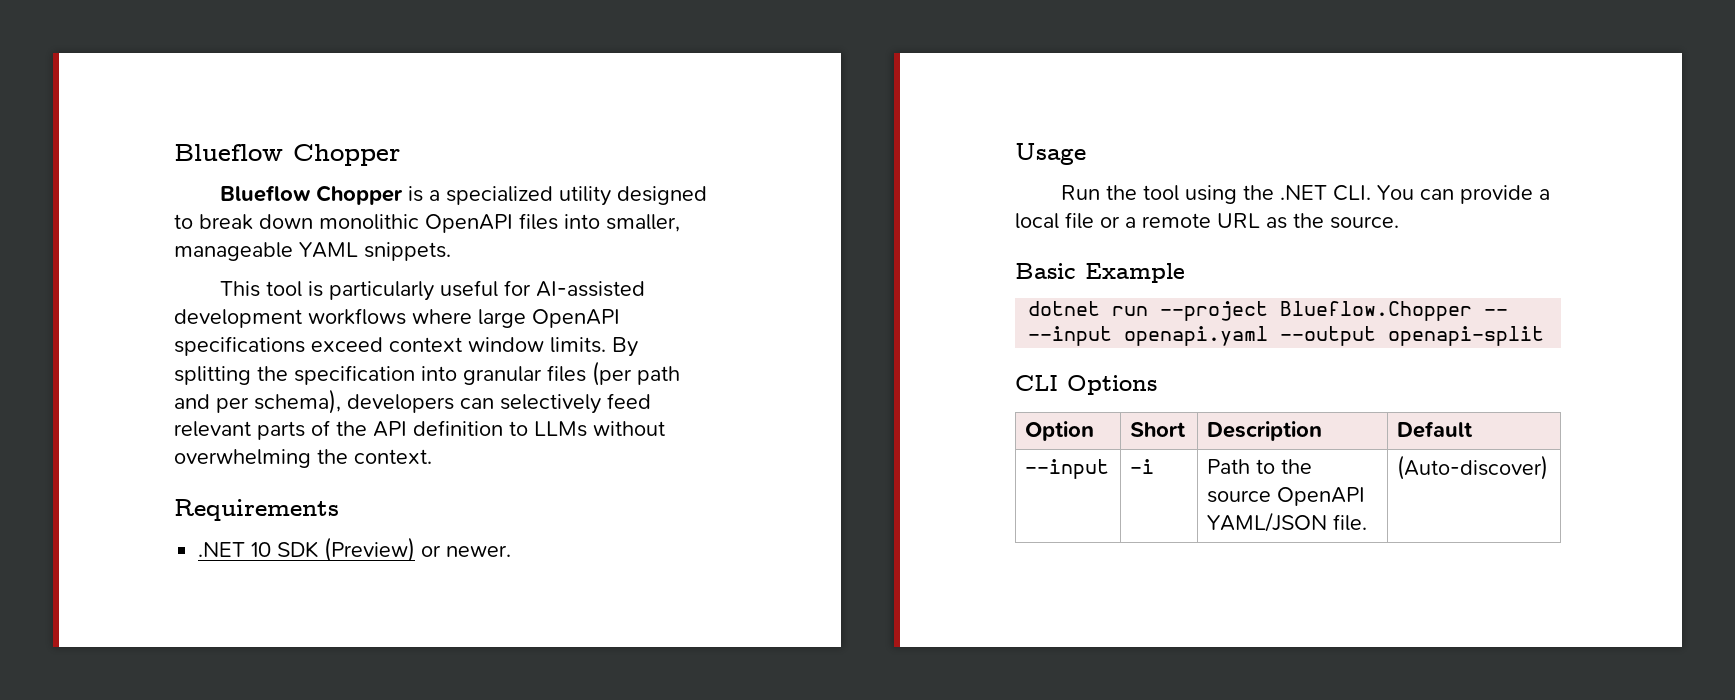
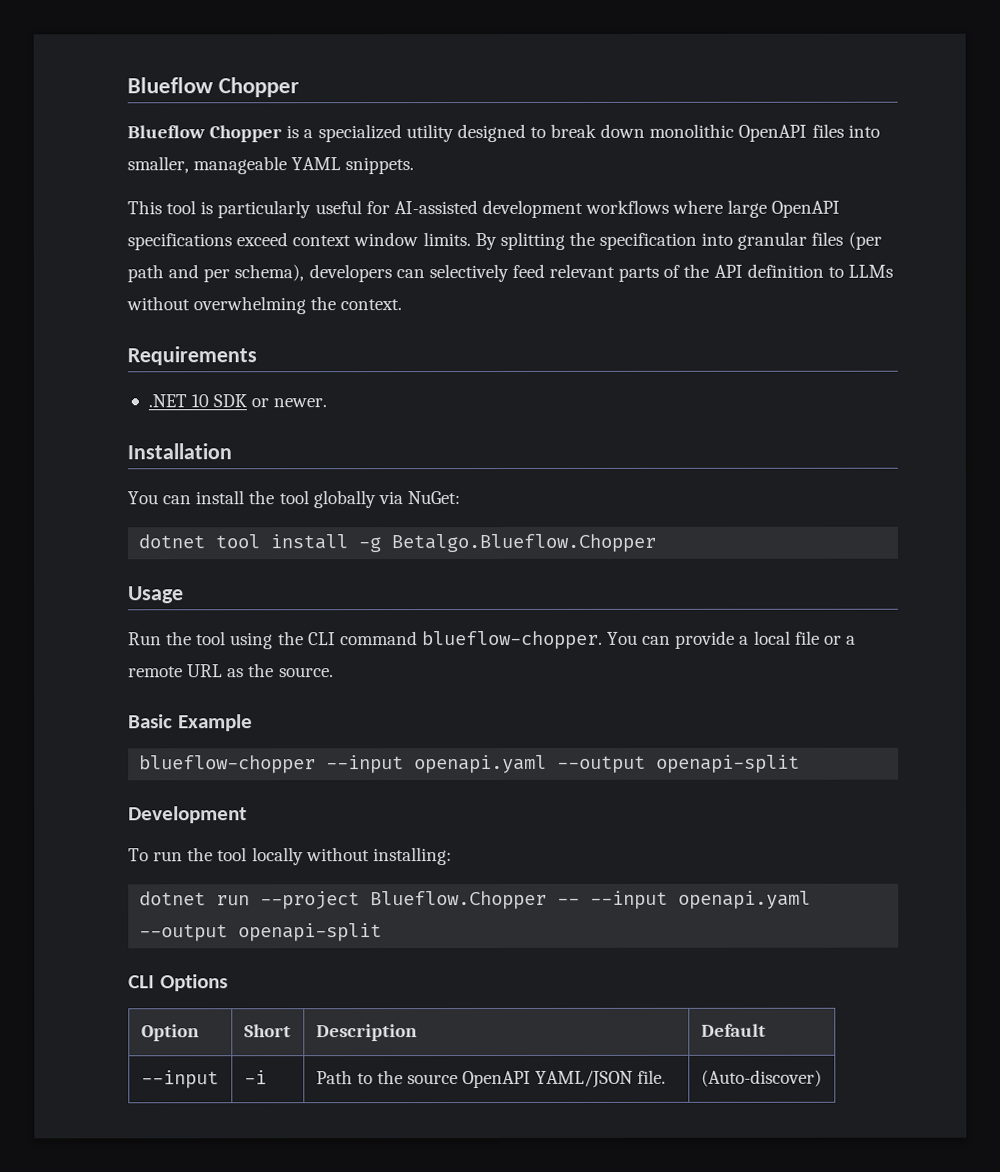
[324,537,416,562] (Preview) -> (248, 401) none
(512, 551) none -> [127,443,232,460] [127,490,460,509] [138,533,657,553] // Installation // You can install the tool globally via NuGet: // dotnet tool install -g Betalgo.Blueflow.Chopper
[1279,185,1371,201] .NET CLI. -> [307,630,603,650] CLI command blueflow-chopper.
(1185, 273) none -> [139,754,801,774] [128,806,247,824] [128,847,452,866] // blueflow-chopper --input openapi.yaml --output openapi-split // Development // To run the tool locally without installing:

